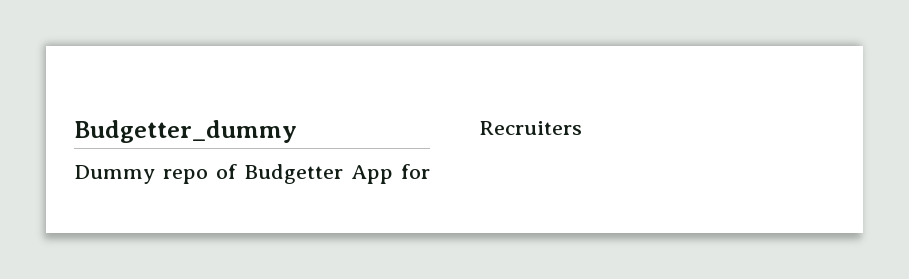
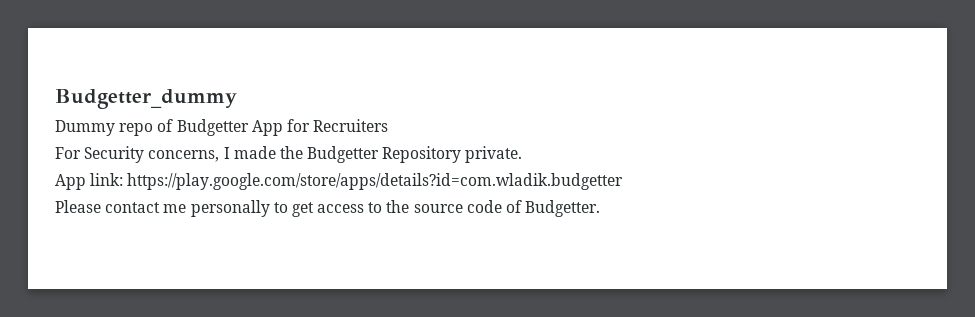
(582, 128) none -> [55,146,523,163] [55,173,624,190] [55,200,601,217] // For Security concerns, I made the Budgetter Repository private. // App link: https://play.google.com/store/apps/details?id=com.wladik.budgetter // Please contact me personally to get access to the source code of Budgetter.

